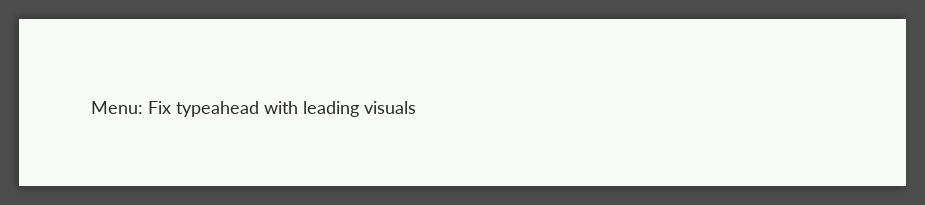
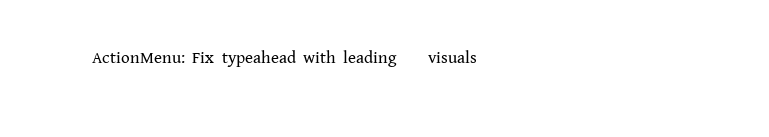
[91,101,143,114] Menu: -> [92,52,185,63] ActionMenu:

